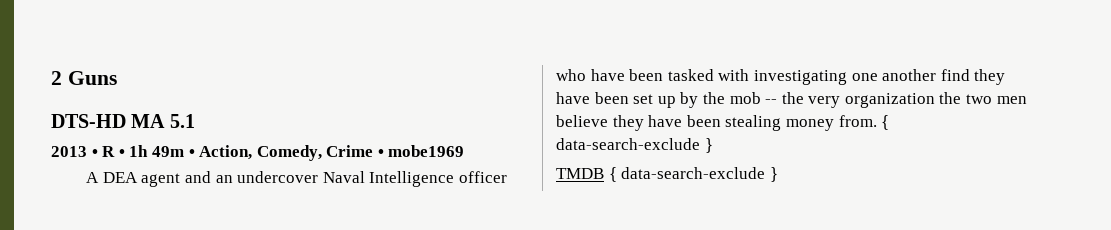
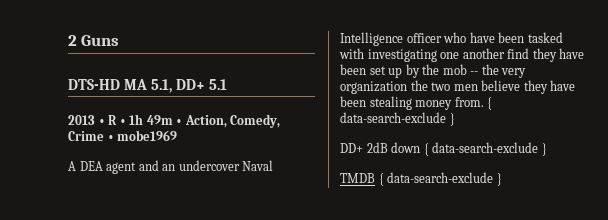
(166, 121) none -> [151,79,206,93] 5.1, DD+
(713, 145) none -> [340,142,547,156] // DD+ 2dB down { data-search-exclude }

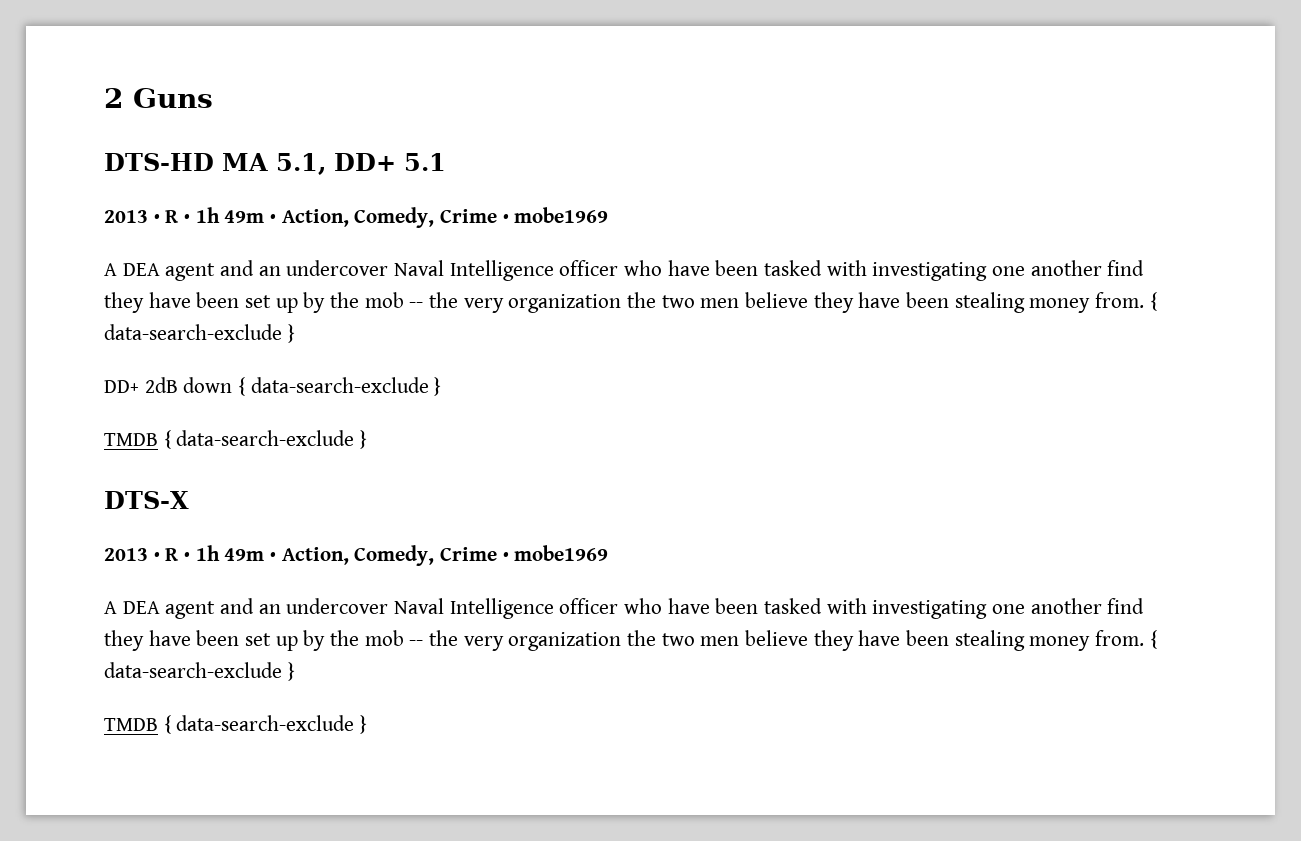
(502, 179) none -> [104,491,189,509] [104,545,609,566] [104,598,1145,619] [104,630,1157,651] [104,662,295,681] [104,715,368,734] // DTS-X // 2013 • R • 1h 49m • Action, Comedy, Crime • mobe1969 // A DEA agent and an undercover Naval Intelligence officer who have been tasked with investigating one another find they have been set up by the mob -- the very organization the two men believe they have been stealing money from. { data-search-exclude } // TMDB { data-search-exclude }

